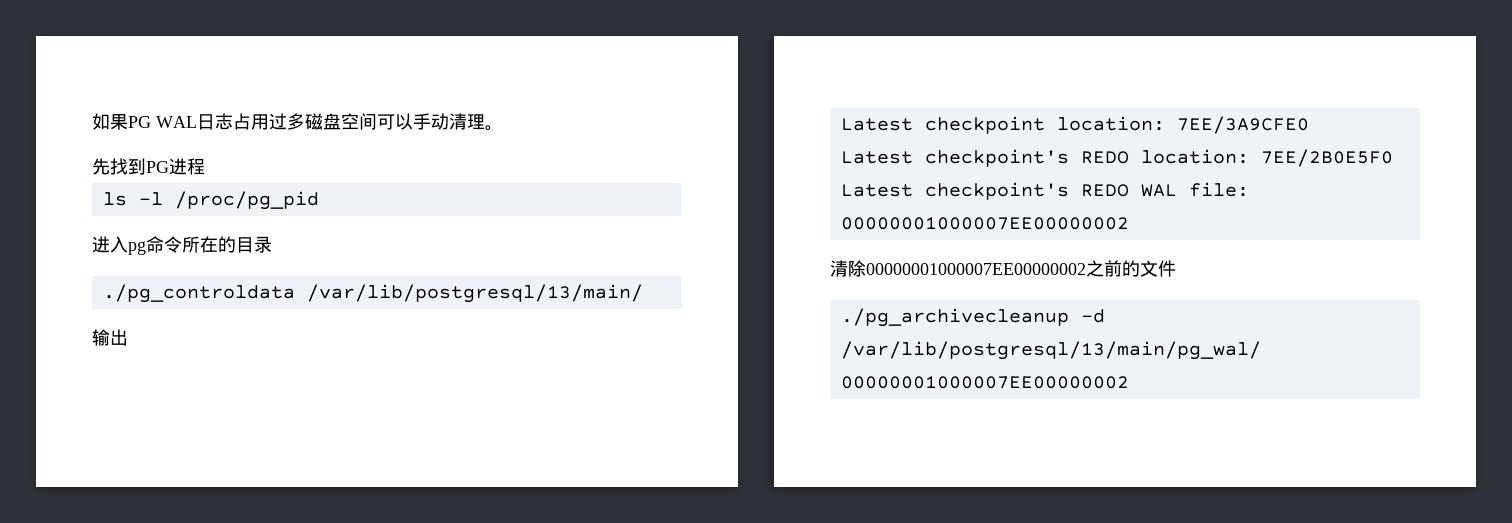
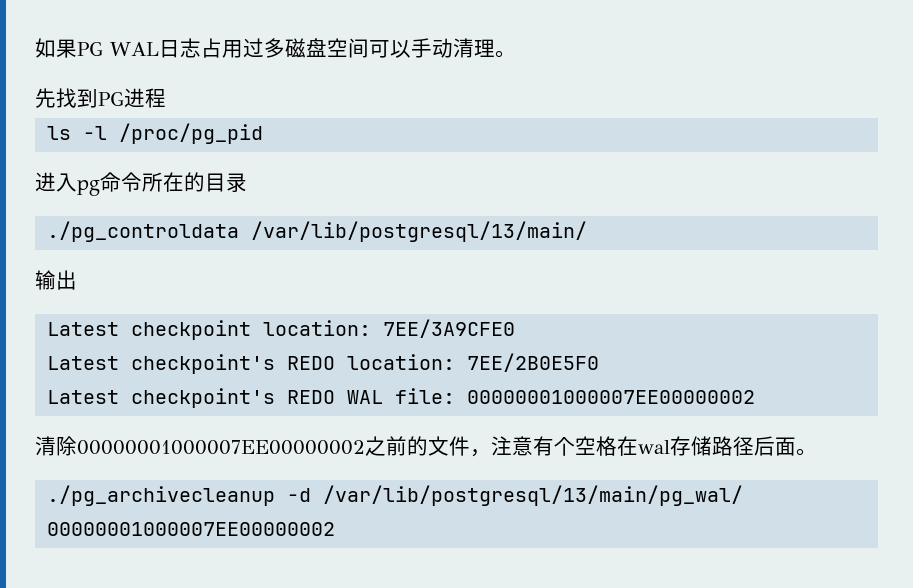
(1176, 268) none -> [470,436,817,457] ，注意有个空格在wal存储路径后面。

